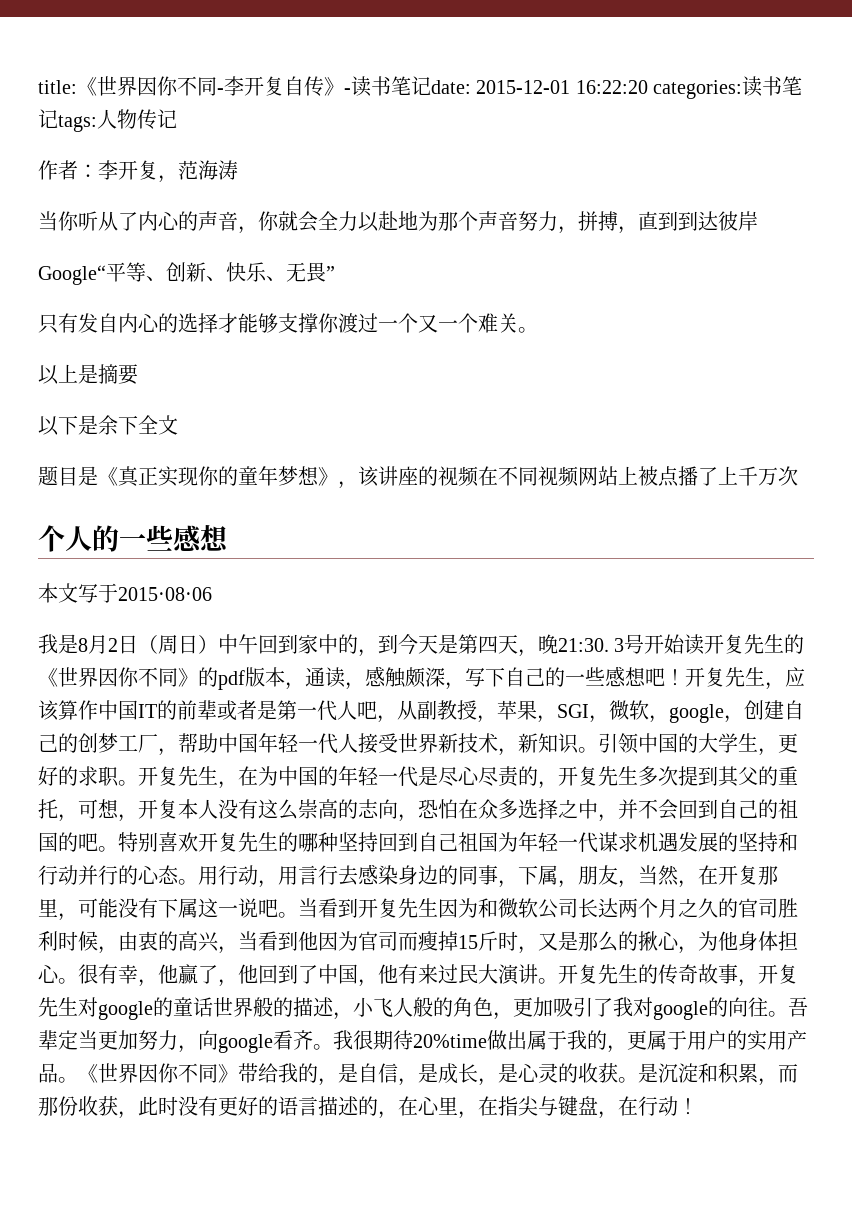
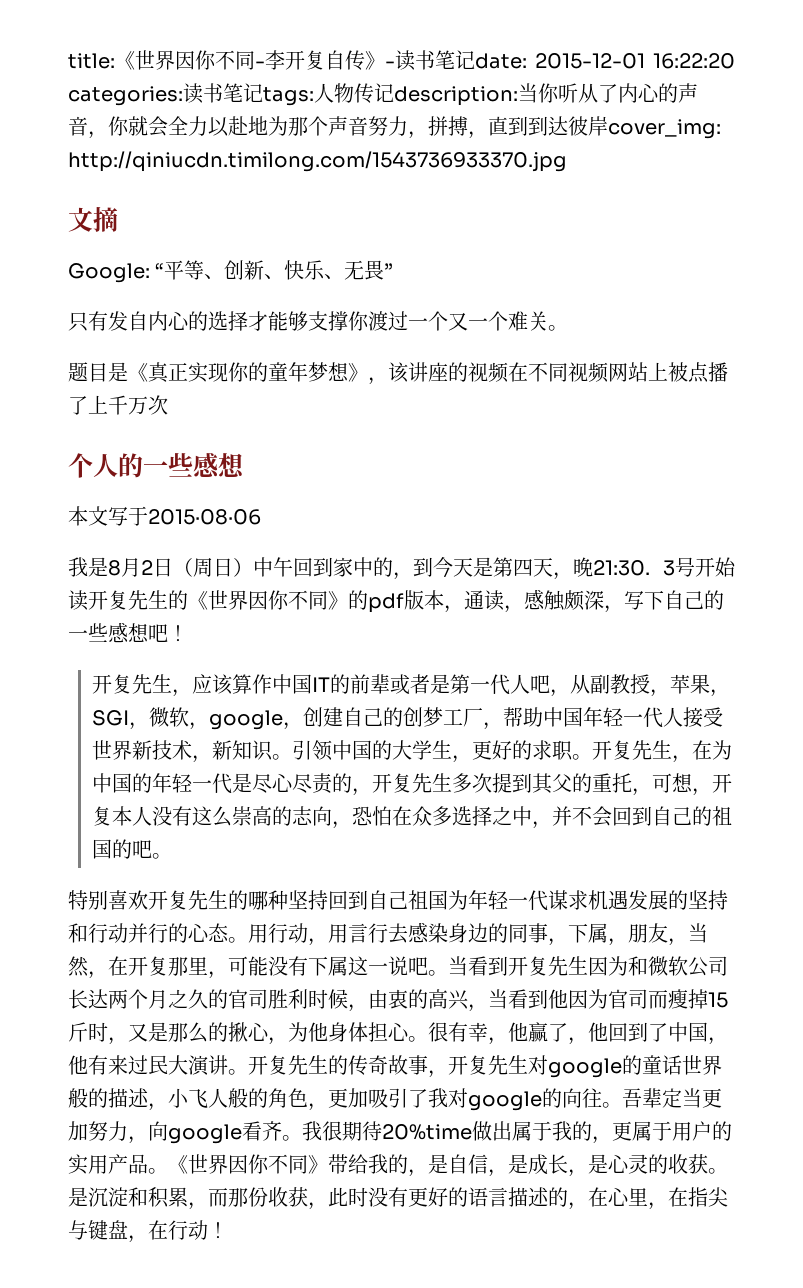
[38,160,238,183] // 作者：李开复，范海涛 // -> [394,86,518,106] description:
[38,265,106,285] // Google“ -> [608,119,721,139] [68,151,567,172] [68,207,118,232] [68,263,165,283] cover_img: http://qiniucdn.timilong.com/1543736933370.jpg // 文摘 // Google: “
[38,364,138,385] [38,415,178,436] // 以上是摘要 // 以下是余下全文 -> (568, 328) none
(685, 677) none -> (188, 633) //
(118, 849) none -> (173, 856) //

